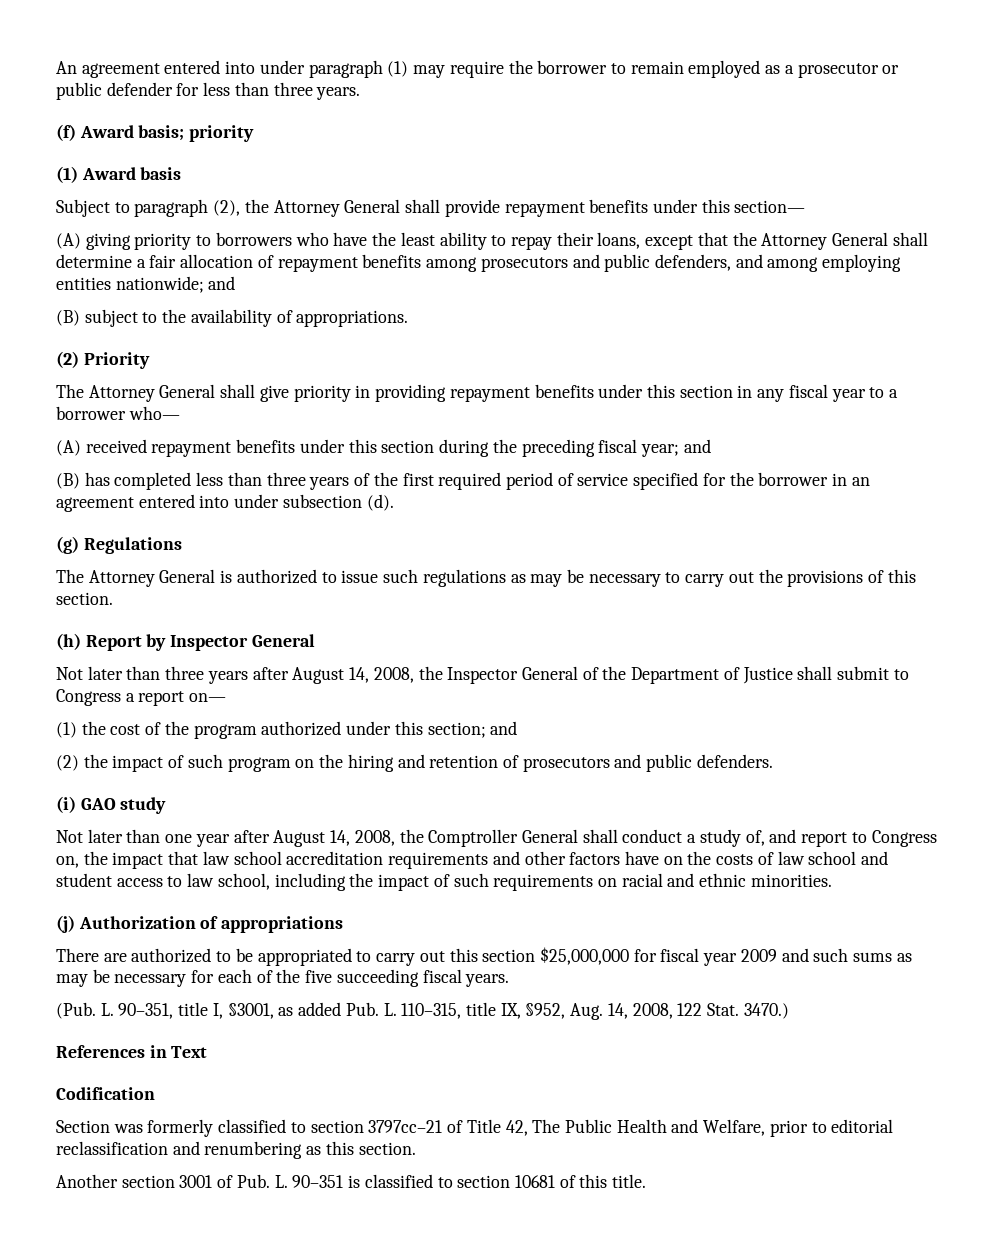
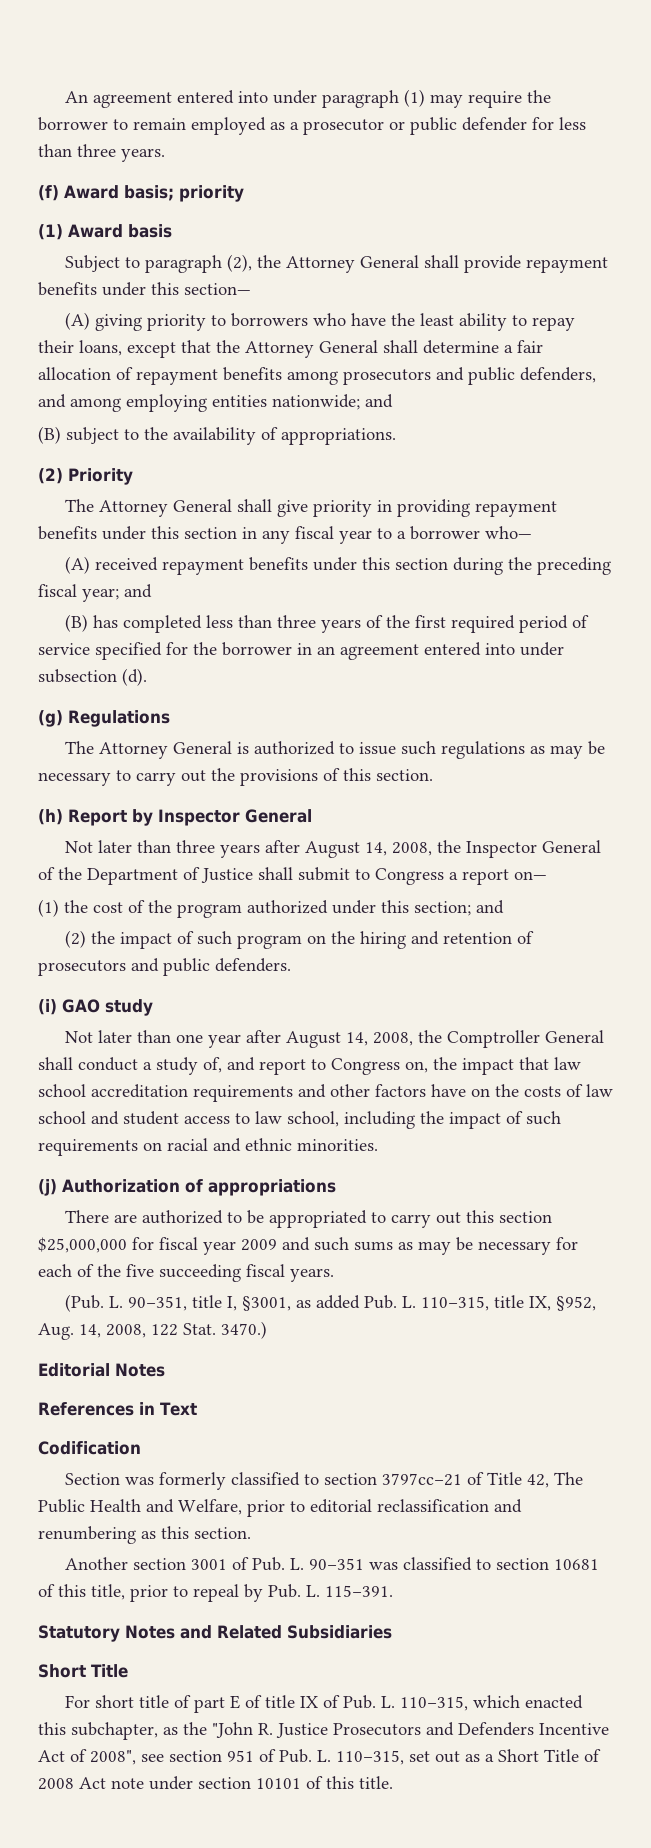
(789, 1011) none -> [38,1363,165,1377] // Editorial Notes
[348,1175,361,1188] is -> [369,1562,399,1570] was
(608, 1181) none -> [91,1584,393,1602] [38,1625,392,1642] [38,1664,128,1678] [65,1695,584,1713] [38,1722,609,1740] [38,1749,601,1765] [38,1776,354,1790] title, prior to repeal by Pub. L. 115–391. // Statutory Notes and Related Subsidiaries // Short Title // For short title of part E of title IX of Pub. L. 110–315, which enacted this subchapter, as the "John R. Justice Prosecutors and Defenders Incentive Act of 2008", see section 951 of Pub. L. 110–315, set out as a Short Title of 2008 Act note under section 10101 of this

